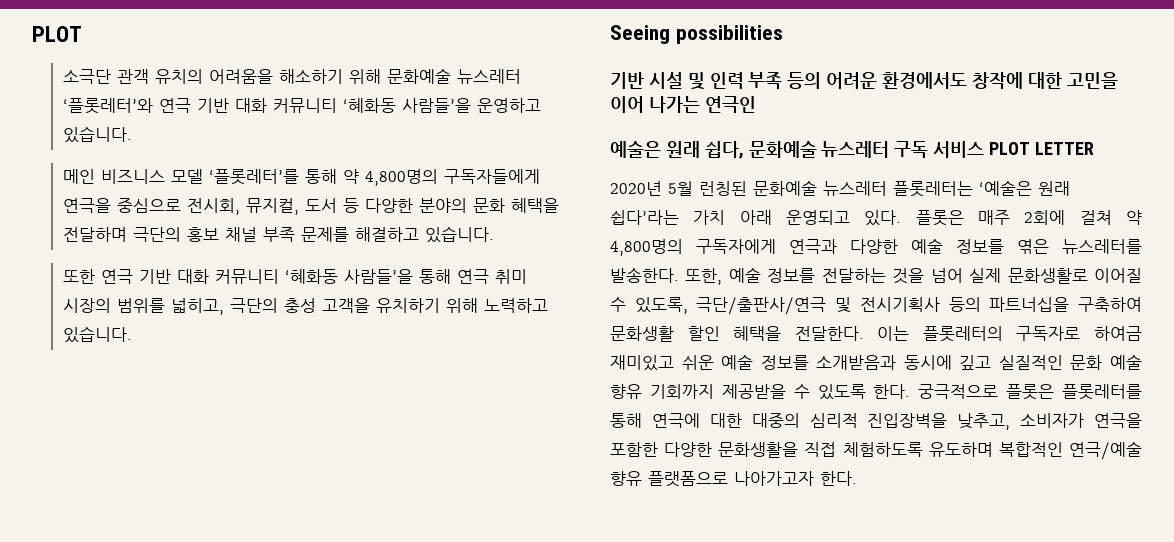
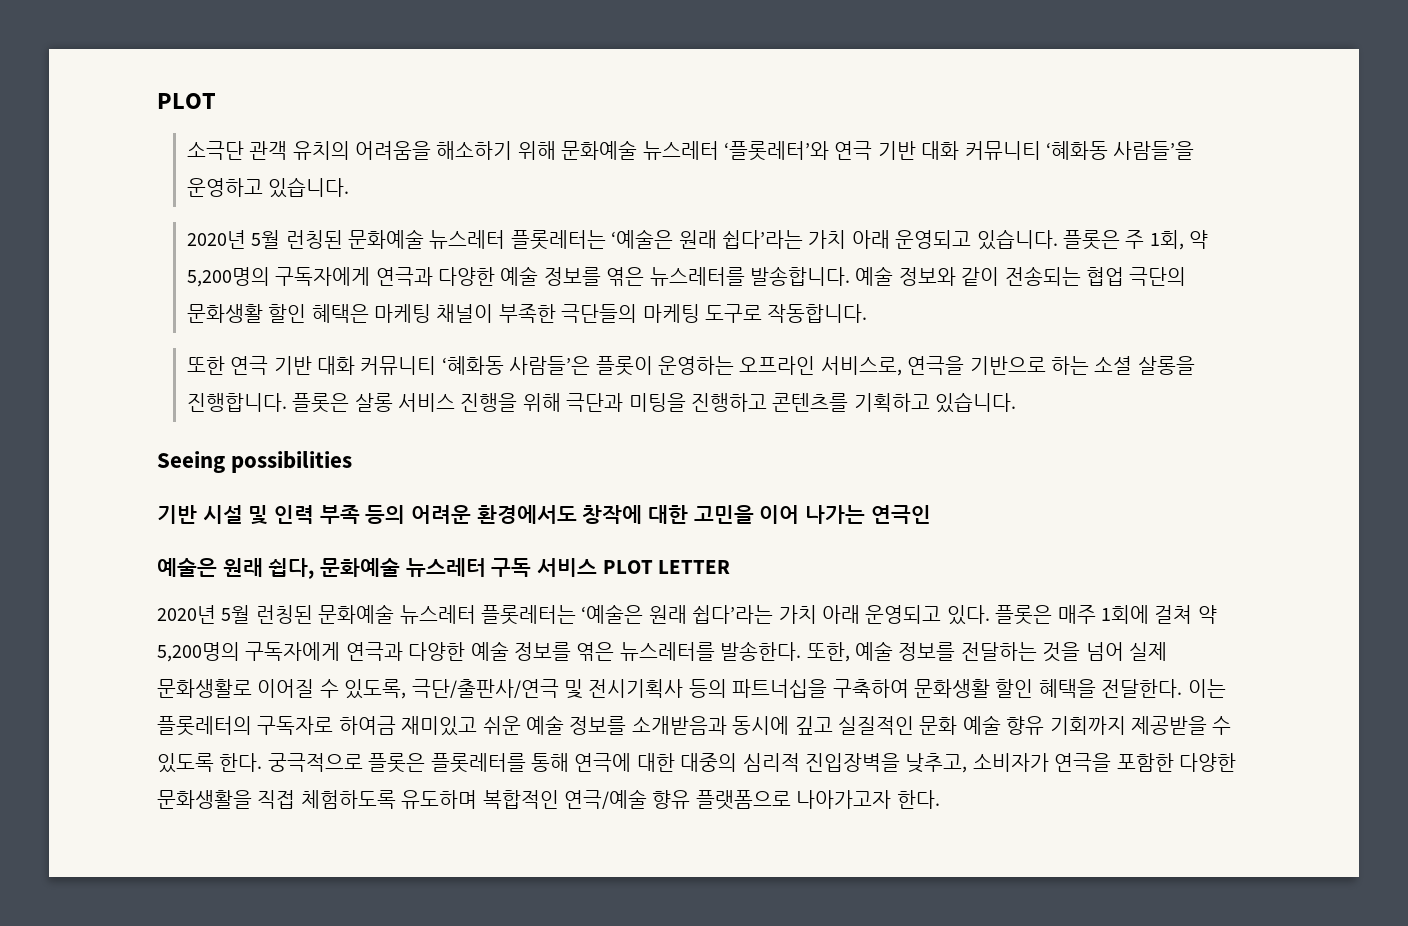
[62,169,540,186] [62,198,559,215] [62,226,494,243] 메인 비즈니스 모델 ‘플롯레터’를 통해 약 4,800명의 구독자들에게 연극을 중심으로 전시회, 뮤지컬, 도서 등 다양한 분야의 문화 혜택을 전달하며 극단의 홍보 채널 부족 문제를 해결하고 있습니다. -> [186,229,1209,250] [186,266,1187,287] [186,304,868,323] 2020년 5월 런칭된 문화예술 뉴스레터 플롯레터는 ‘예술은 원래 쉽다’라는 가치 아래 운영되고 있습니다. 플롯은 주 1회, 약 5,200명의 구독자에게 연극과 다양한 예술 정보를 엮은 뉴스레터를 발송합니다. 예술 정보와 같이 전송되는 협업 극단의 문화생활 할인 혜택은 마케팅 채널이 부족한 극단들의 마케팅 도구로 작동합니다.
[343,269,527,284] [62,298,548,315] 사람들’을 통해 연극 취미 시장의 범위를 넓히고, 극단의 충성 고객을 유치하기 위해 노력하고 -> [509,356,1195,376] [186,393,930,413] 사람들’은 플롯이 운영하는 오프라인 서비스로, 연극을 기반으로 하는 소셜 살롱을 진행합니다. 플롯은 살롱 서비스 진행을 위해 극단과 미팅을 진행하고 콘텐츠를 기획하고
[1024,210,1066,225] 2회에 -> [1100,605,1149,624] 1회에
[610,239,683,256] 4,800명의 -> [157,642,240,662] 5,200명의

